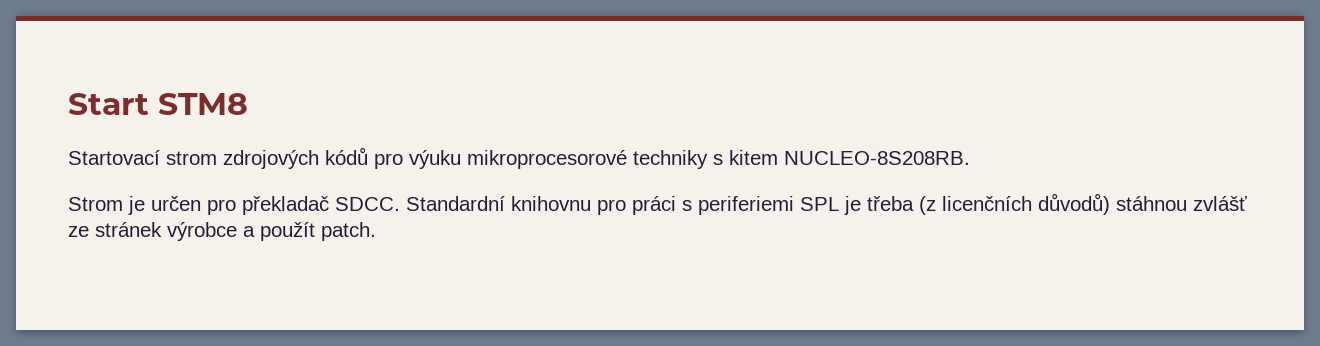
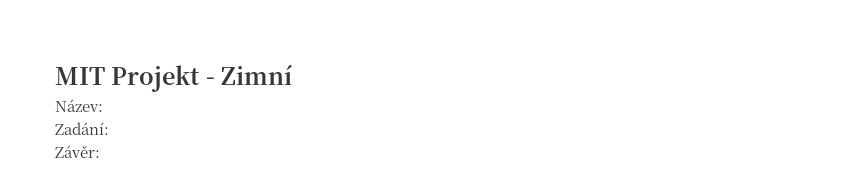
[68,93,248,115] [68,147,970,169] [68,193,1247,215] [68,222,376,241] Start STM8 // Startovací strom zdrojových kódů pro výuku mikroprocesorové techniky s kitem NUCLEO-8S208RB. // Strom je určen pro překladač SDCC. Standardní knihovnu pro práci s periferiemi SPL je třeba (z licenčních důvodů) stáhnou zvlášť ze stránek výrobce a použít patch. -> [55,64,293,92] [55,99,103,112] [55,122,109,135] [55,145,100,158] MIT Projekt - Zimní // Název: // Zadání: // Závěr:

